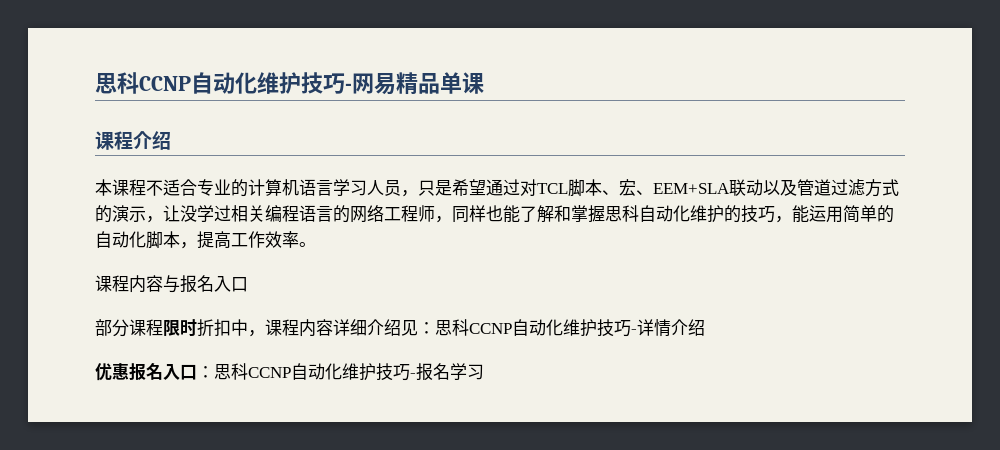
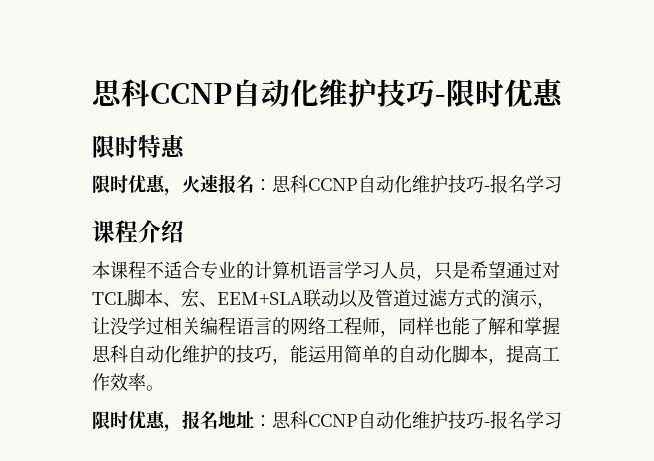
[95,72,484,95] 思科CCNP自动化维护技巧-网易精品单课 -> [92,79,564,107] [92,134,186,158] [92,174,562,196] 思科CCNP自动化维护技巧-限时优惠 // 限时特惠 // 限时优惠，火速报名：思科CCNP自动化维护技巧-报名学习
[95,275,248,293] [95,319,705,337] [95,363,197,381] 课程内容与报名入口 // 部分课程限时折扣中，课程内容详细介绍见：思科CCNP自动化维护技巧-详情介绍 // 优惠报名入口 -> [92,410,254,432] 限时优惠，报名地址

